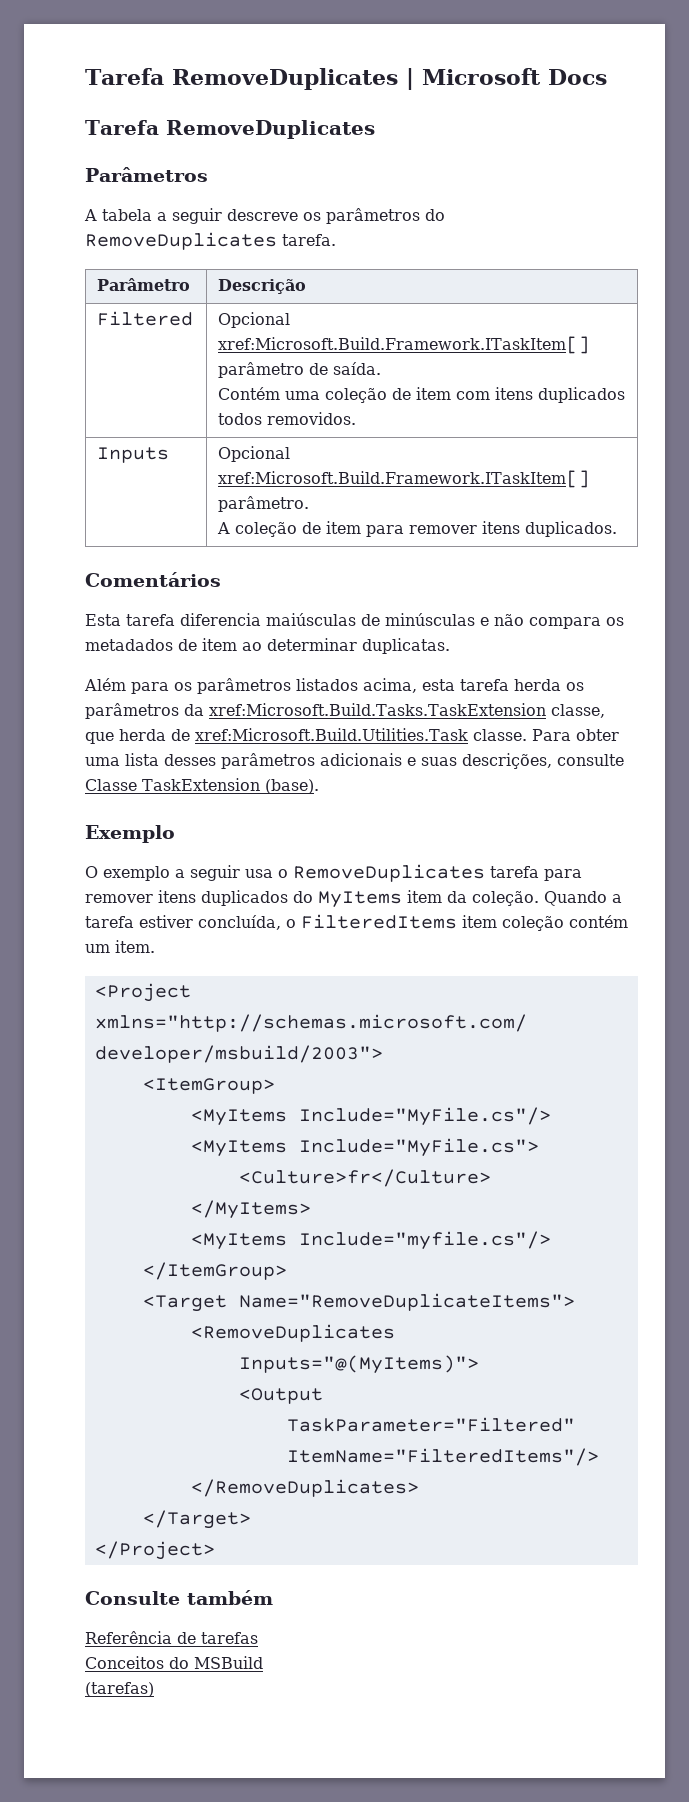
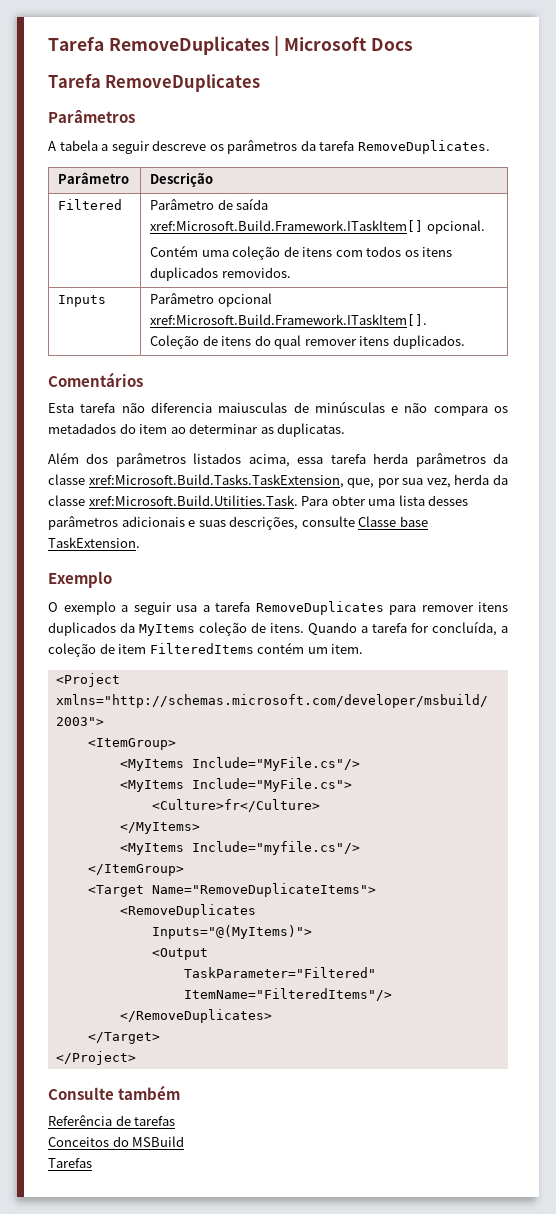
[425,209,445,221] [85,232,336,250] do RemoveDuplicates tarefa. -> [300,140,490,154] da tarefa RemoveDuplicates.
[218,312,291,328] [218,336,591,354] [218,362,382,378] Opcional xref:Microsoft.Build.Framework.ITaskItem[] parâmetro de saída. -> [150,198,269,210] [150,220,485,234] Parâmetro de saída xref:Microsoft.Build.Framework.ITaskItem[] opcional.
[416,387,626,403] [218,413,263,425] item com itens duplicados todos -> [302,246,453,257] [150,267,219,281] itens com todos os itens duplicados
[218,446,291,462] [218,470,591,488] [218,496,310,512] [217,521,405,537] Opcional xref:Microsoft.Build.Framework.ITaskItem[] parâmetro. // A coleção de item para -> [150,293,272,307] [150,314,428,326] [150,335,302,349] Parâmetro opcional xref:Microsoft.Build.Framework.ITaskItem[]. // Coleção de itens do qual
[180,613,356,626] diferencia maiúsculas -> [121,402,288,413] não diferencia maiusculas
[178,639,197,651] de -> [119,423,136,434] do
(357, 644) none -> [260,427,274,434] as
[131,682,192,694] para os -> [86,453,109,464] dos
[422,679,455,691] esta -> [297,457,324,464] essa
[566,682,584,691] [85,703,605,719] [85,728,527,744] os parâmetros da xref:Microsoft.Build.Tasks.TaskExtension classe, que herda de xref:Microsoft.Build.Utilities.Task classe. -> [415,453,508,467] [48,474,508,488] [48,495,298,506] parâmetros da classe xref:Microsoft.Build.Tasks.TaskExtension, que, por sua vez, herda da classe xref:Microsoft.Build.Utilities.Task.
[142,778,319,794] TaskExtension (base). -> [399,516,428,527] [48,537,140,548] base TaskExtension.
[278,864,539,882] o RemoveDuplicates tarefa -> [202,601,384,615] a tarefa RemoveDuplicates
[293,890,622,908] [85,914,564,931] do MyItems item da coleção. Quando a tarefa estiver concluída, o FilteredItems item coleção -> [120,621,508,636] [48,643,254,657] da MyItems coleção de itens. Quando a tarefa for concluída, a coleção de item FilteredItems
[85,1682,154,1697] (tarefas) -> [48,1158,92,1168] Tarefas

